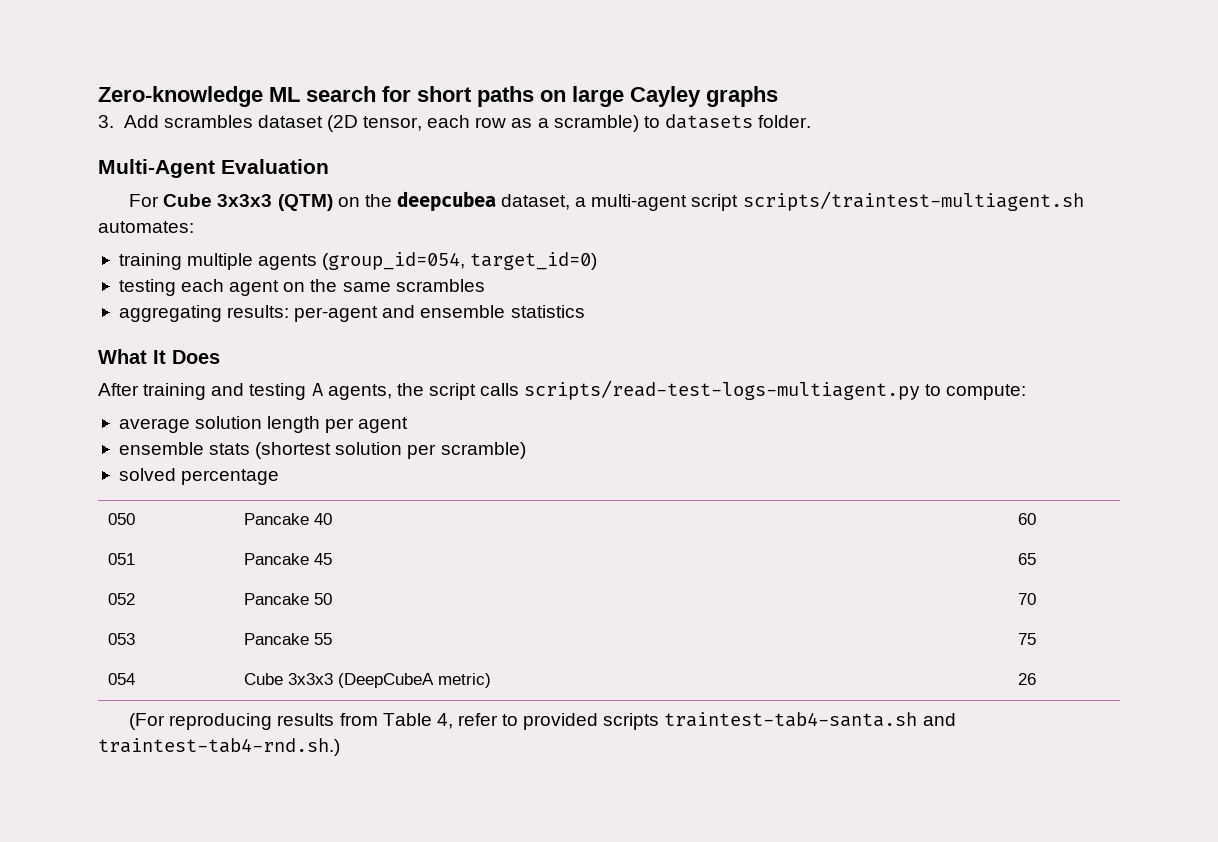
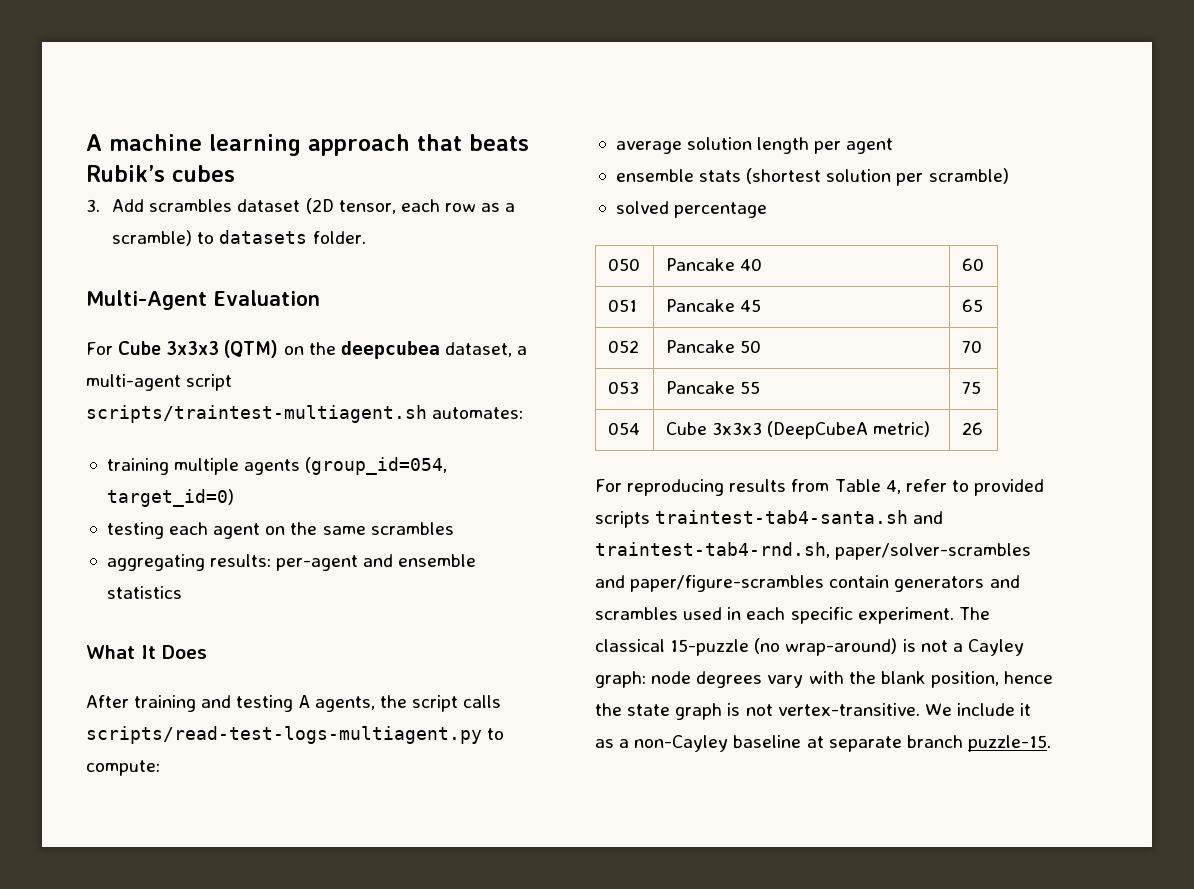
[98,86,778,107] Zero-knowledge ML search for short paths on large Cayley graphs -> [86,134,529,156] [86,165,235,182] A machine learning approach that beats Rubik’s cubes
[129,713,166,730] (For -> [595,479,622,492] For
[98,738,340,756] traintest-tab4-rnd.sh.) -> [595,542,1032,560] [595,575,1020,592] [595,607,990,624] [595,638,1024,656] [595,671,1054,688] [595,703,1032,720] [595,735,1051,752] traintest-tab4-rnd.sh, paper/solver-scrambles and paper/figure-scrambles contain generators and scrambles used in each specific experiment. The classical 15-puzzle (no wrap-around) is not a Cayley graph: node degrees vary with the blank position, hence the state graph is not vertex-transitive. We include it as a non-Cayley baseline at separate branch puzzle-15.

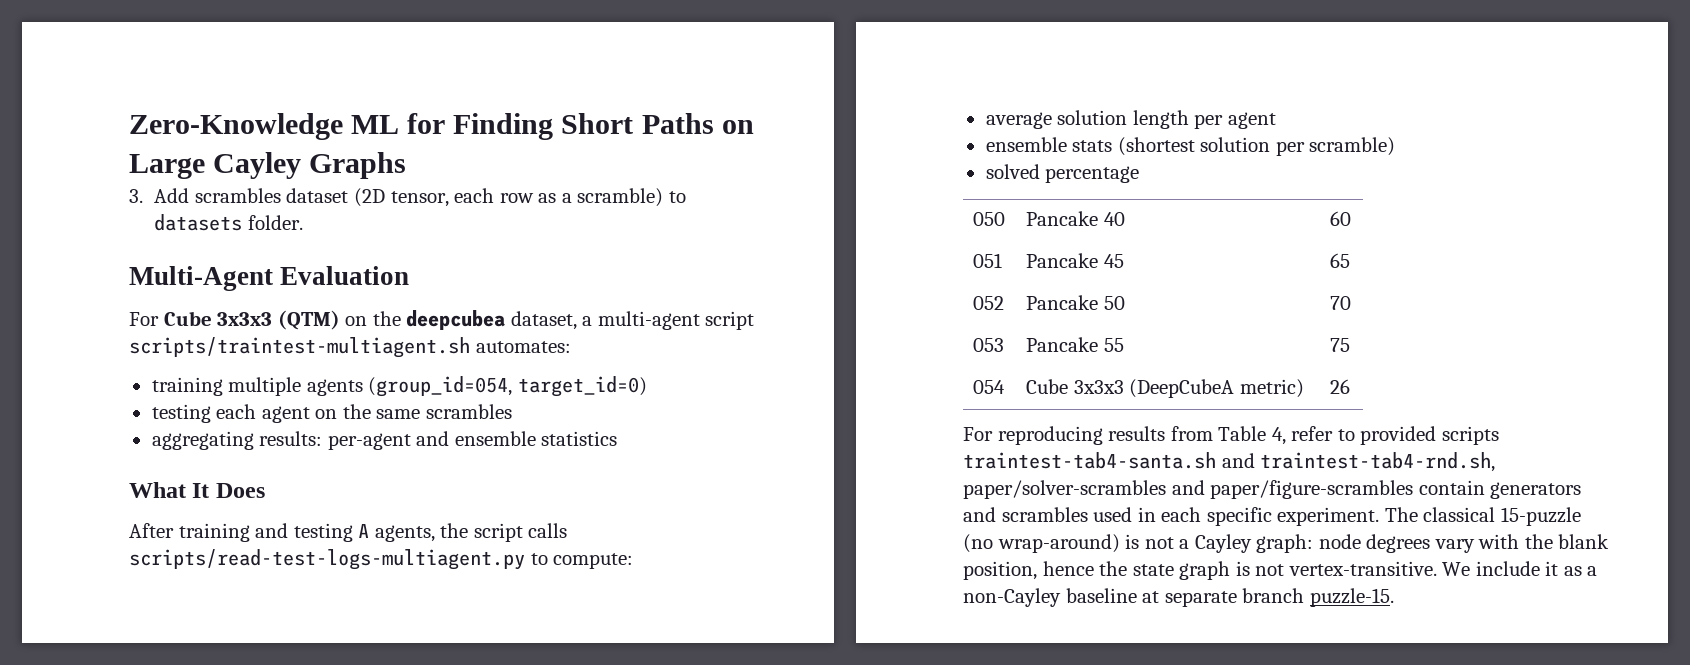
[86,134,529,156] [86,165,235,182] A machine learning approach that beats Rubik’s cubes -> [129,113,754,140] [129,152,407,179] Zero-Knowledge ML for Finding Short Paths on Large Cayley Graphs

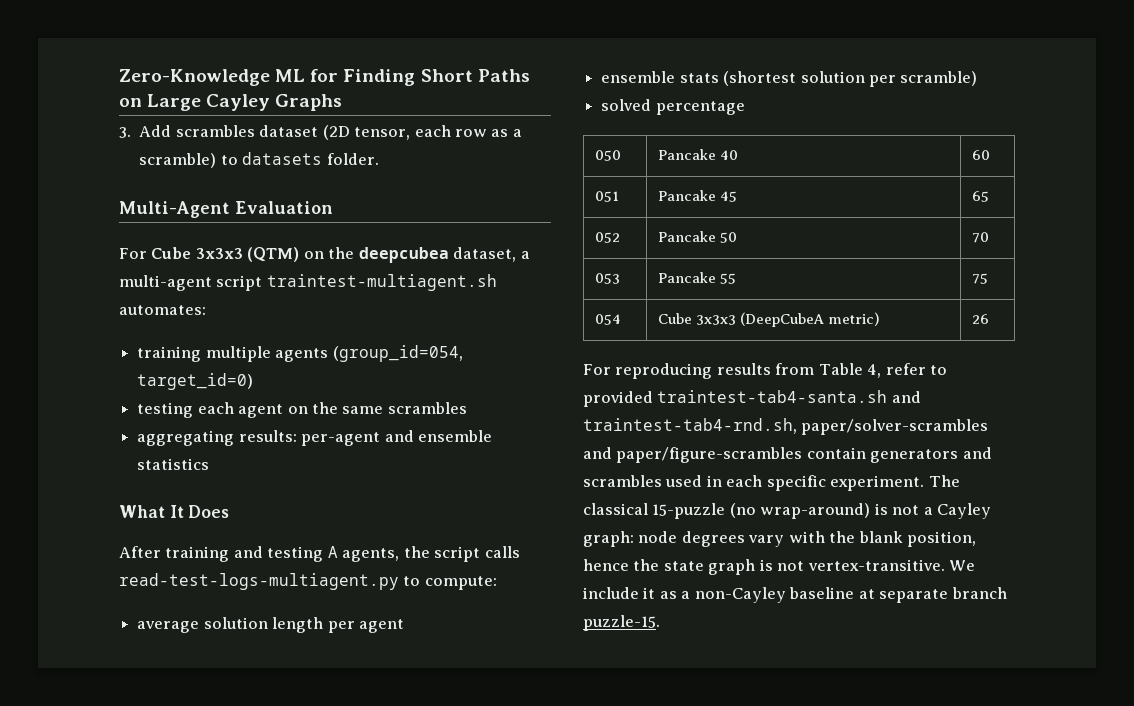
[129,337,470,358] scripts/traintest-multiagent.sh -> [266,274,497,291] traintest-multiagent.sh
[129,549,525,570] scripts/read-test-logs-multiagent.py -> [119,573,399,590] read-test-logs-multiagent.py
[1441,426,1499,445] scripts -> (653, 399) none

